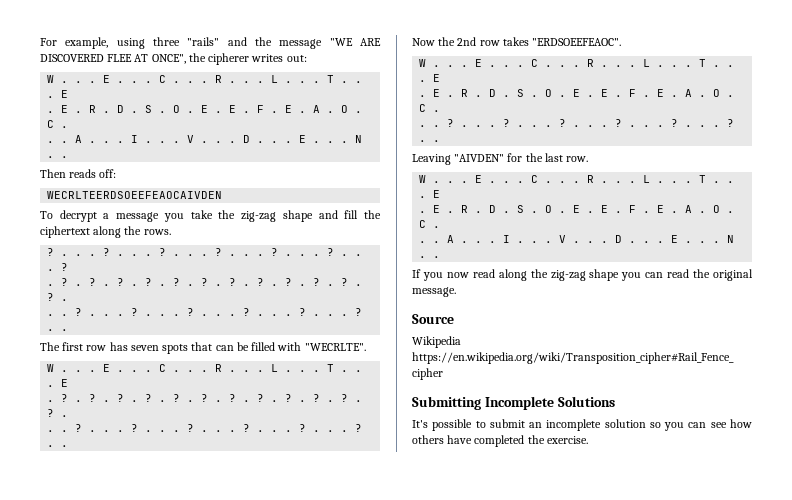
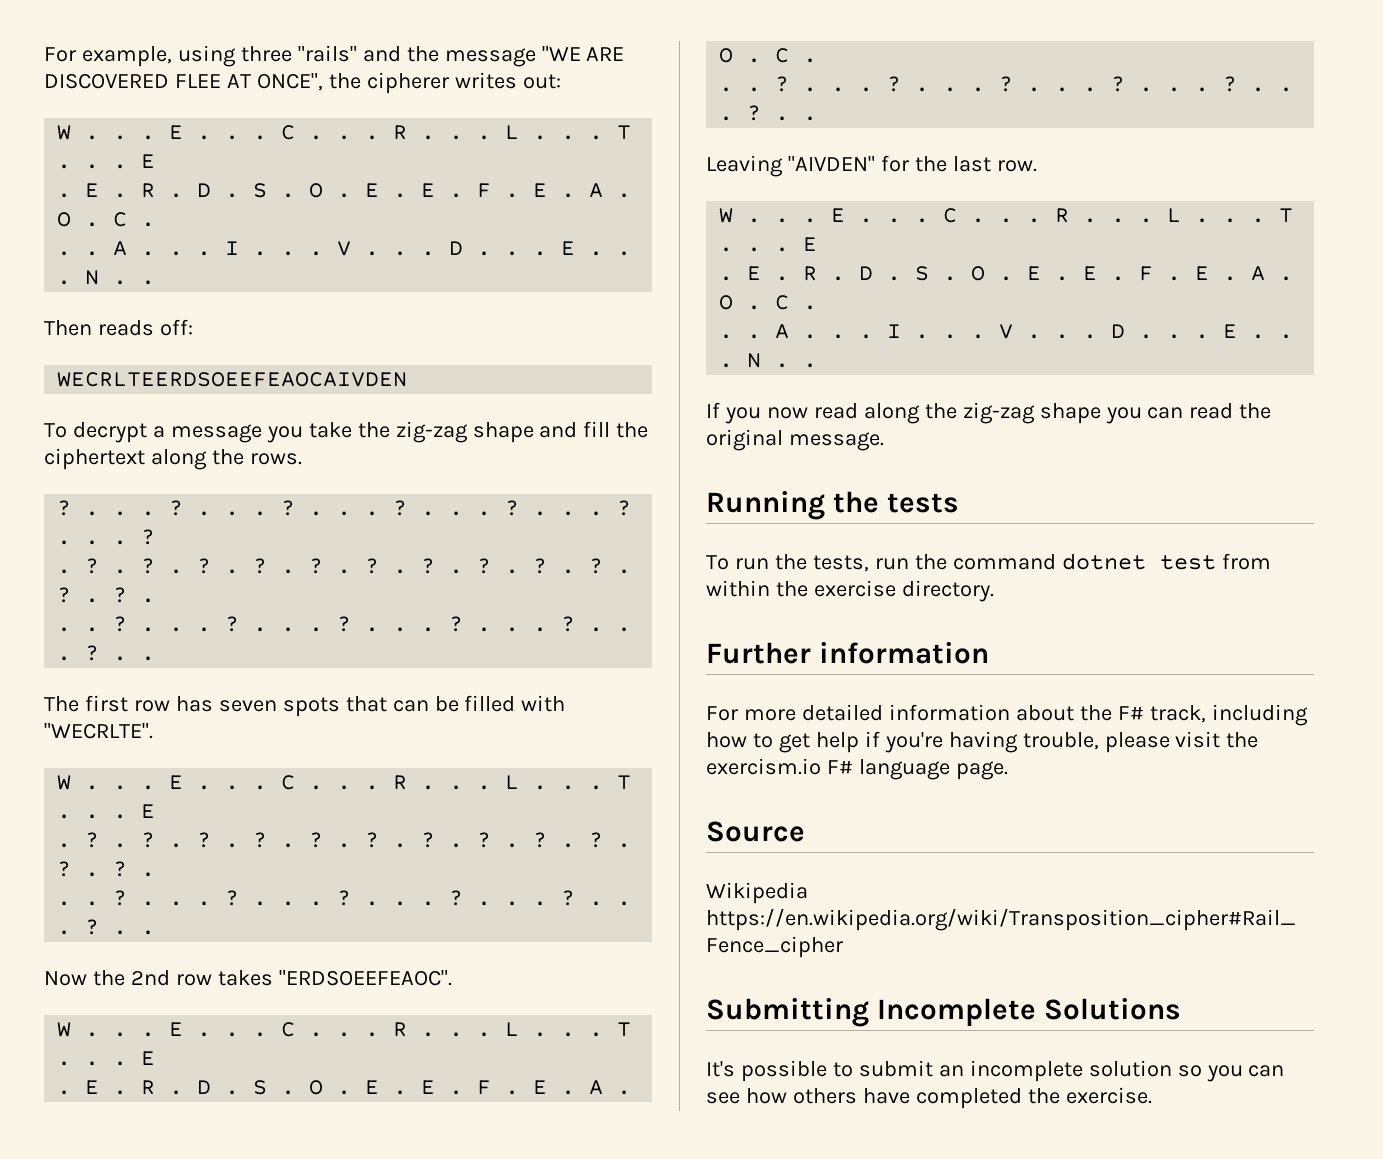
(456, 292) none -> [706,491,959,520] [706,553,1271,572] [706,580,994,602] [706,642,989,664] [706,704,1308,726] [706,731,1259,753] [706,758,1008,780] // Running the tests // To run the tests, run the command dotnet test from within the exercise directory. // Further information // For more detailed information about the F# track, including how to get help if you're having trouble, please visit the exercism.io F# language page.

